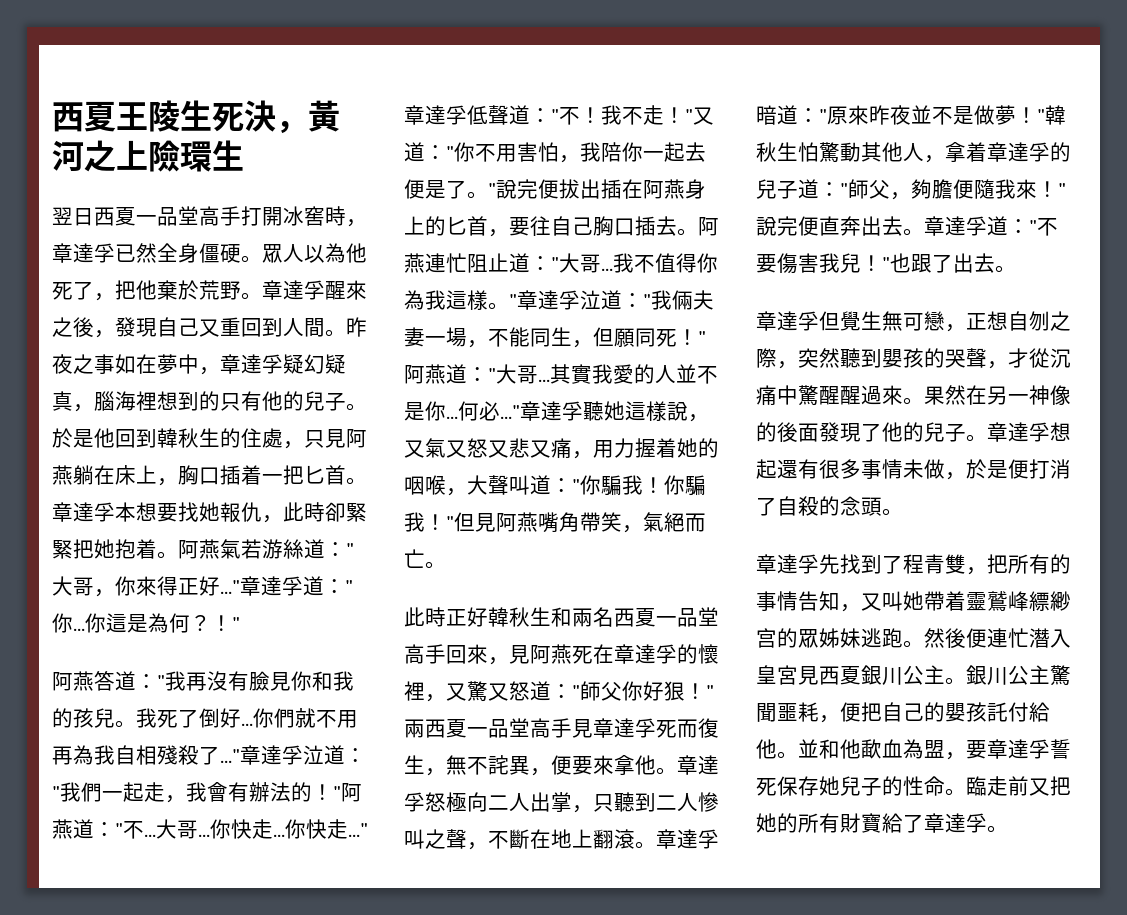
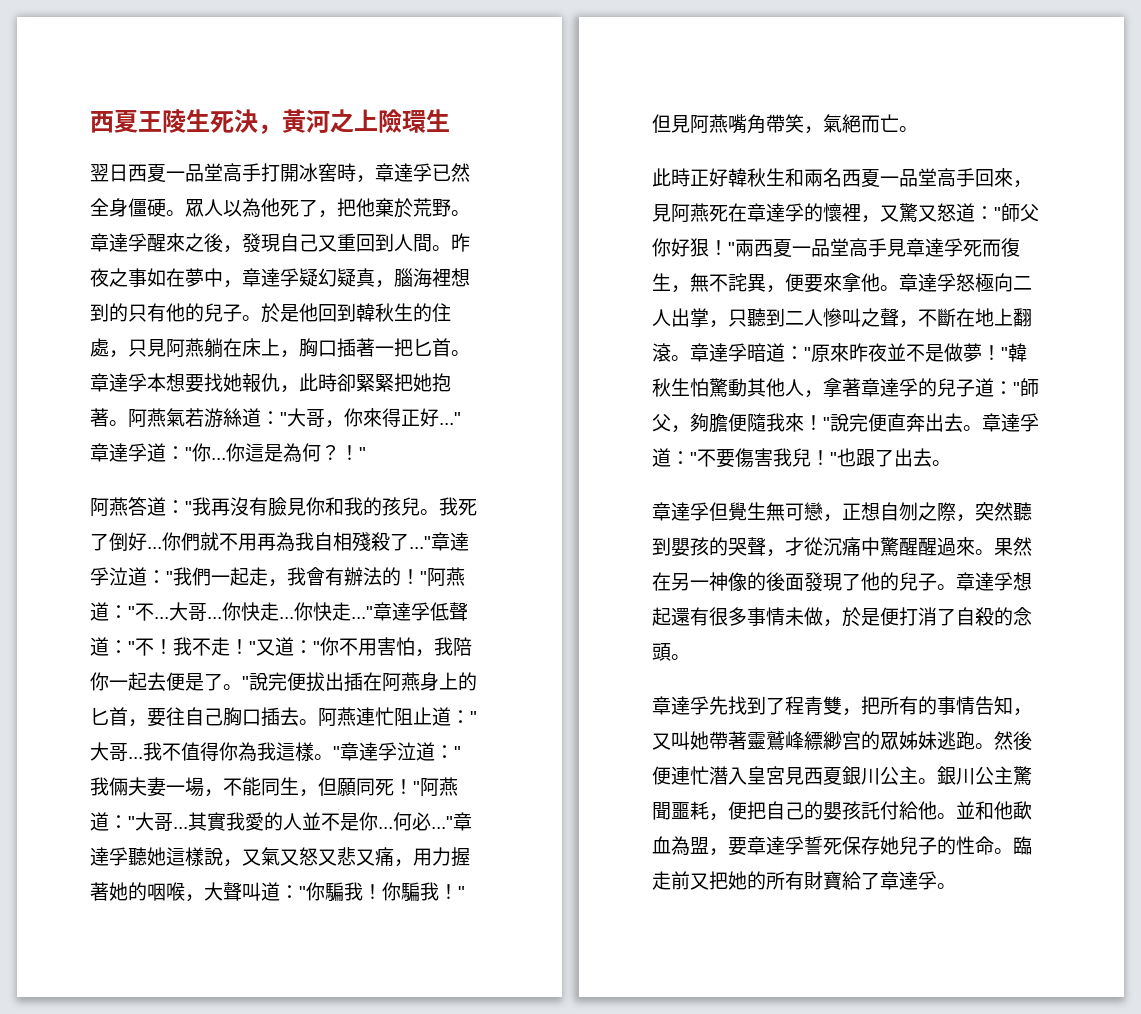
[241,465,262,485] 着 -> [356,338,375,357] 著
[136,539,157,559] 着 -> [90,408,109,427] 著
[656,438,677,458] 着 -> [90,882,109,901] 著
[966,142,987,162] 着 -> [842,378,861,397] 著
[945,591,966,611] 着 -> [728,731,747,750] 著

